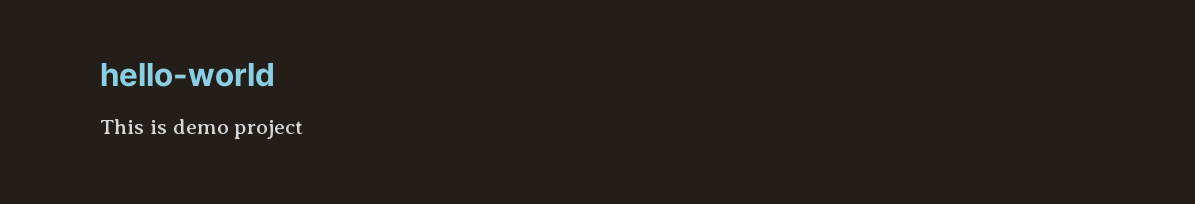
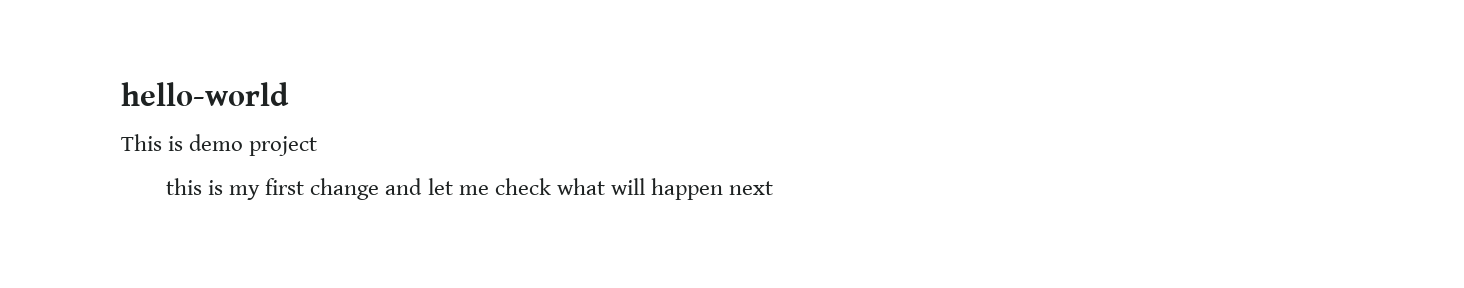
(304, 129) none -> [166,178,773,200] // this is my first change and let me check what will happen next

